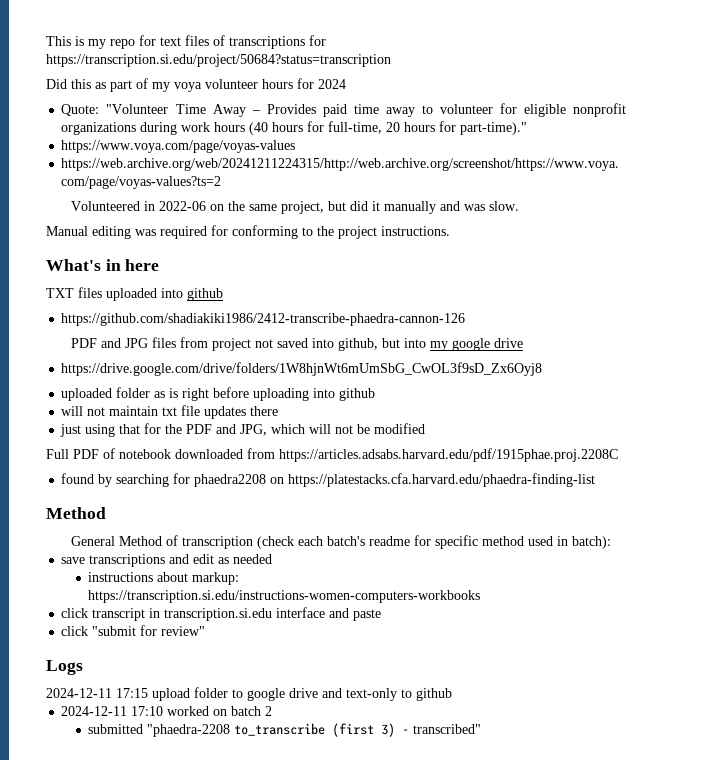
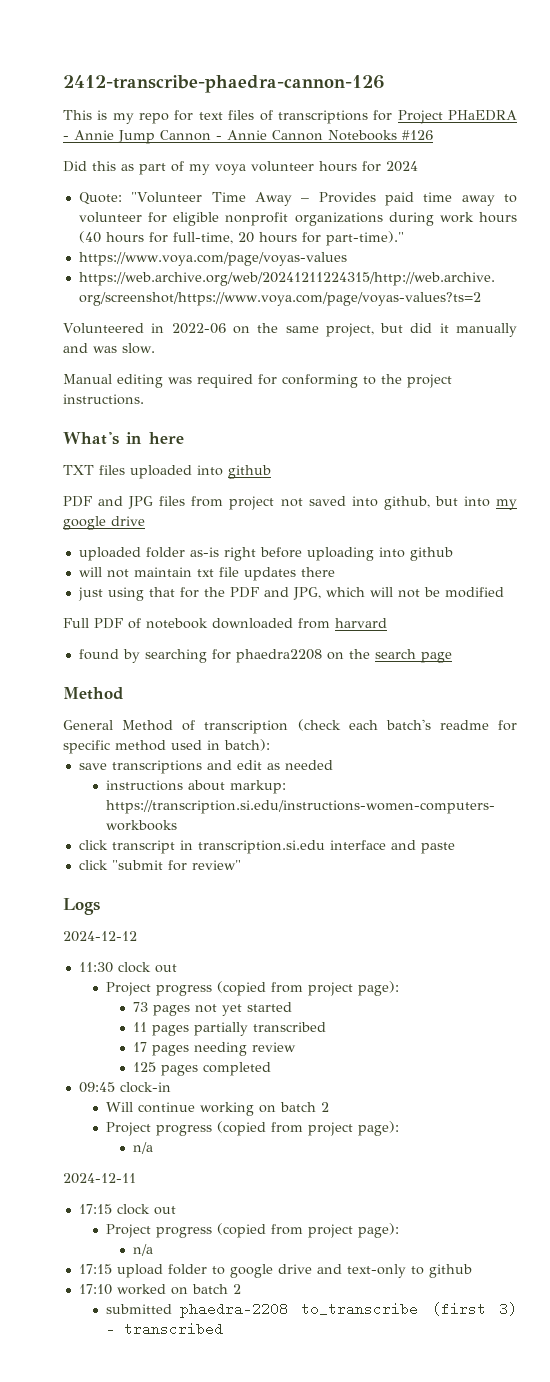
(46, 41) none -> [63,75,385,93] 2412-transcribe-phaedra-cannon-126 //
[46,54,391,67] https://transcription.si.edu/project/50684?status=transcription -> [397,110,517,124] [63,130,433,144] Project PHaEDRA - Annie Jump Cannon - Annie Cannon Notebooks #126
[61,313,466,326] // https://github.com/shadiakiki1986/2412-transcribe-phaedra-cannon-126 -> (271, 472) none
[61,362,543,376] // https://drive.google.com/drive/folders/1W8hjnWt6mUmSbG_CwOL3f9sD_Zx6Oyj8 -> (145, 521) none
[154,388,179,398] as is -> [189,547,219,557] as-is
[279,448,618,462] https://articles.adsabs.harvard.edu/pdf/1915phae.proj.2208C -> [335,618,387,628] harvard
[288,473,596,487] https://platestacks.cfa.harvard.edu/phaedra-finding-list -> [348,649,452,663] the search page
[46,688,112,698] 2024-12-11 -> [63,931,137,942] [78,962,177,973] [106,981,400,996] [133,1002,293,1016] [133,1022,327,1036] [133,1042,297,1056] [133,1062,272,1076] [78,1082,171,1093] [106,1102,330,1116] [106,1121,400,1136] [133,1142,154,1154] [63,1173,136,1184] [78,1204,176,1215] [106,1223,400,1238] [133,1244,154,1256] 2024-12-12 // 11:30 clock out // Project progress (copied from project page): // 73 pages not yet started // 11 pages partially transcribed // 17 pages needing review // 125 pages completed // 09:45 clock-in // Will continue working on batch 2 // Project progress (copied from project page): // n/a // 2024-12-11 // 17:15 clock out // Project progress (copied from project page): // n/a //
[61,706,128,716] 2024-12-11 -> (472, 1271) none
[147,724,231,737] "phaedra-2208 -> [179,1302,288,1318] phaedra-2208
[413,724,482,734] transcribed" -> [124,1322,224,1336] transcribed

